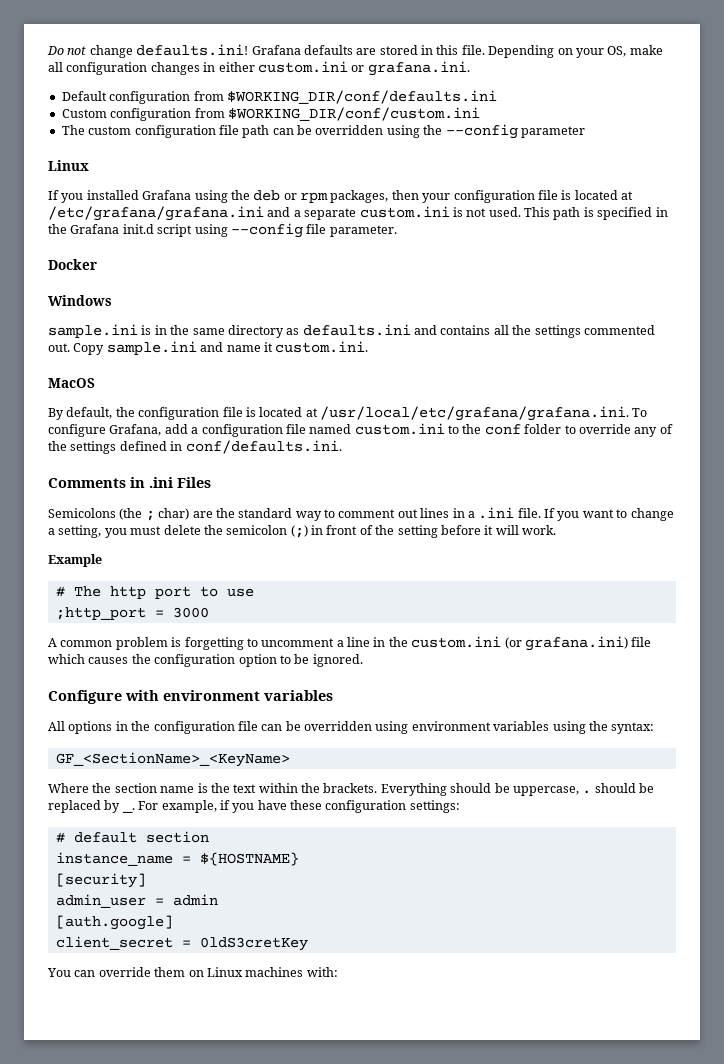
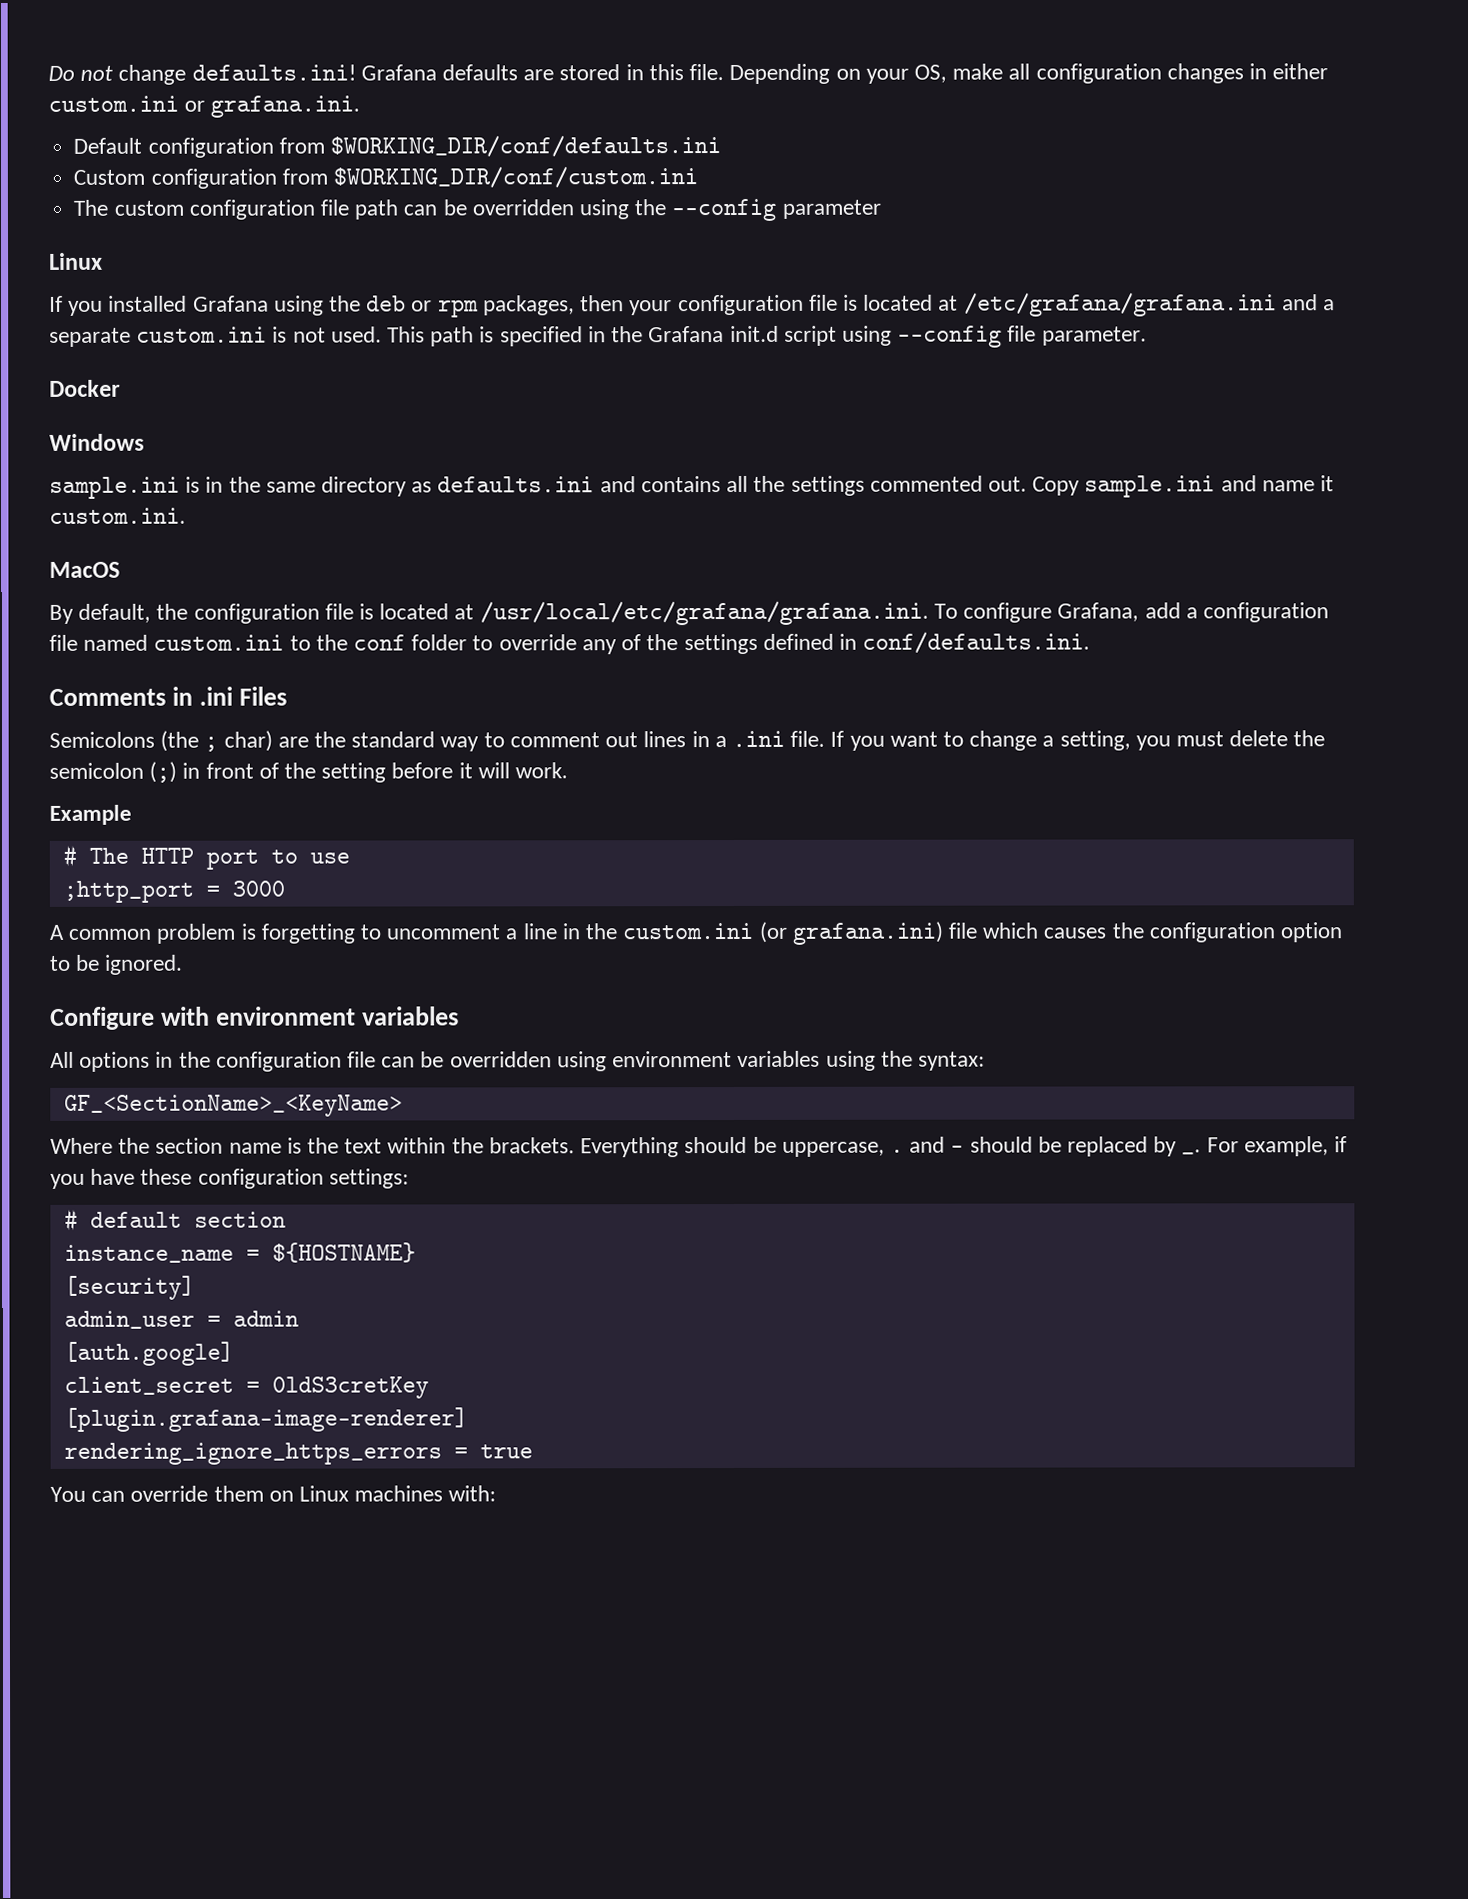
[109,586,146,599] http -> [140,847,194,864] HTTP
(592, 792) none -> [909,1136,965,1153] and -
(308, 944) none -> [63,1407,468,1432] [63,1442,533,1465] // [plugin.grafana-image-renderer] // rendering_ignore_https_errors = true

